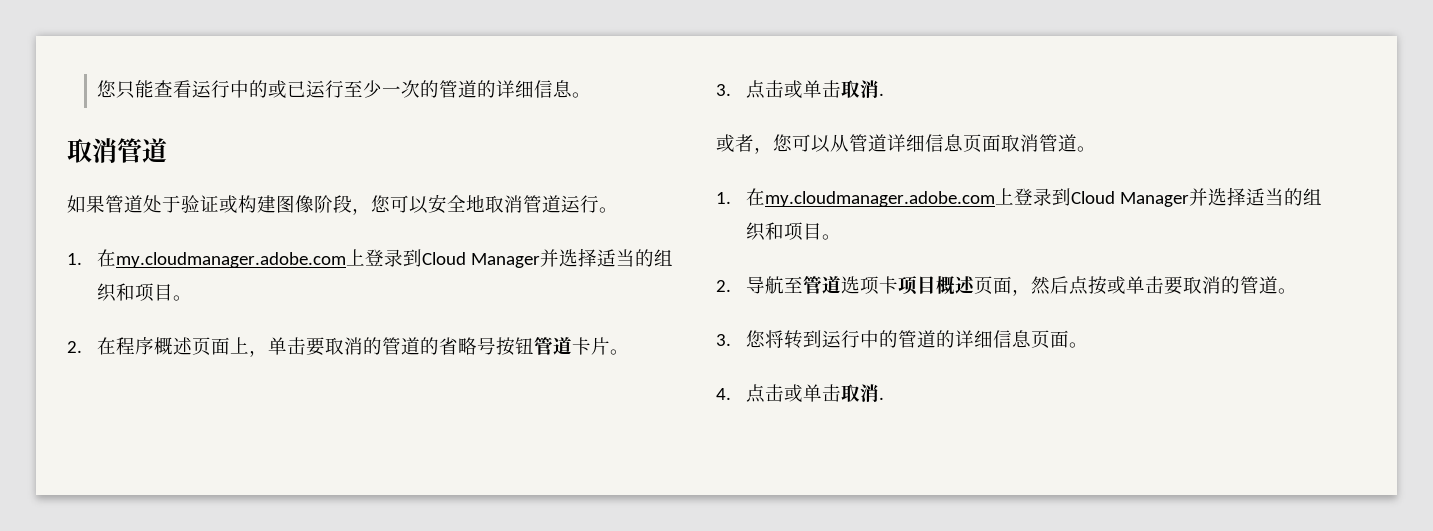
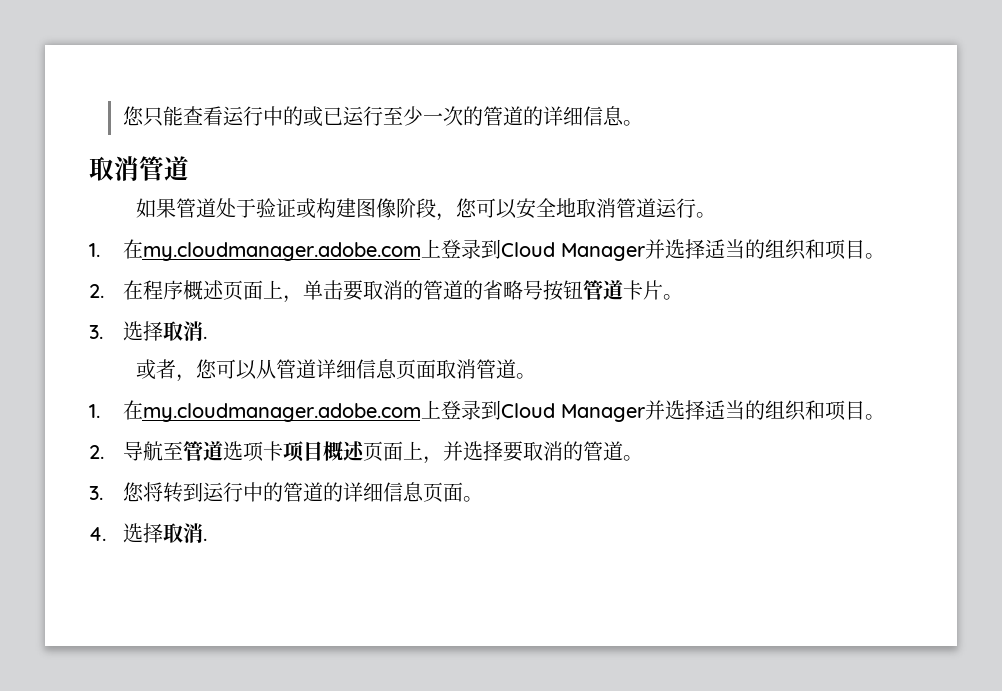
[746,80,842,99] 点击或单击 -> [122,321,163,341] 选择
[1012,276,1165,296] ，然后点按或单击 -> [402,441,503,464] 上，并选择
[746,384,842,403] 点击或单击 -> [122,523,163,543] 选择

